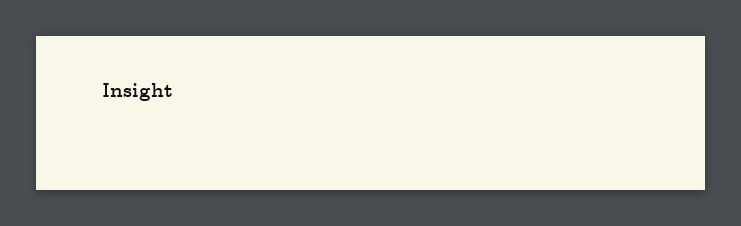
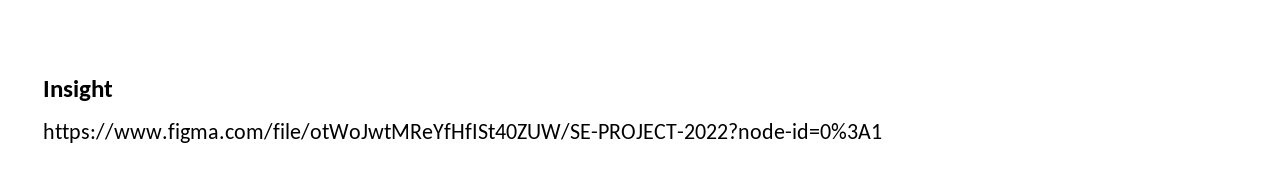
(173, 92) none -> [43,123,882,143] // https://www.figma.com/file/otWoJwtMReYfHfISt40ZUW/SE-PROJECT-2022?node-id=0%3A1

